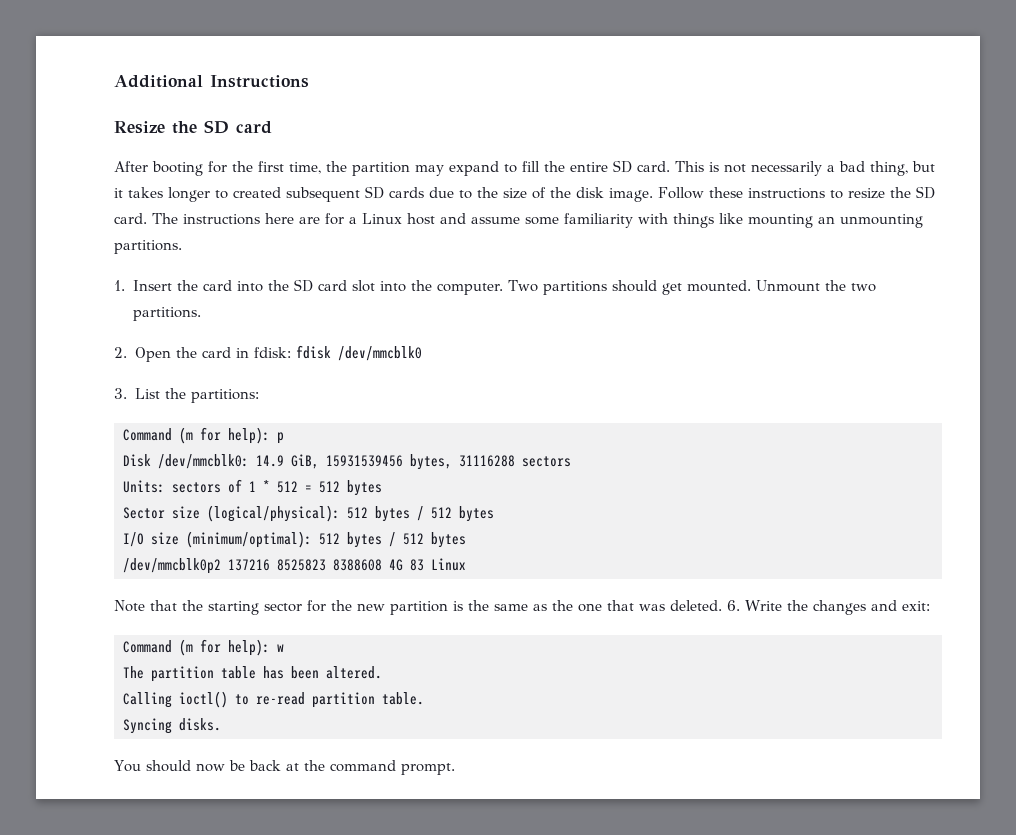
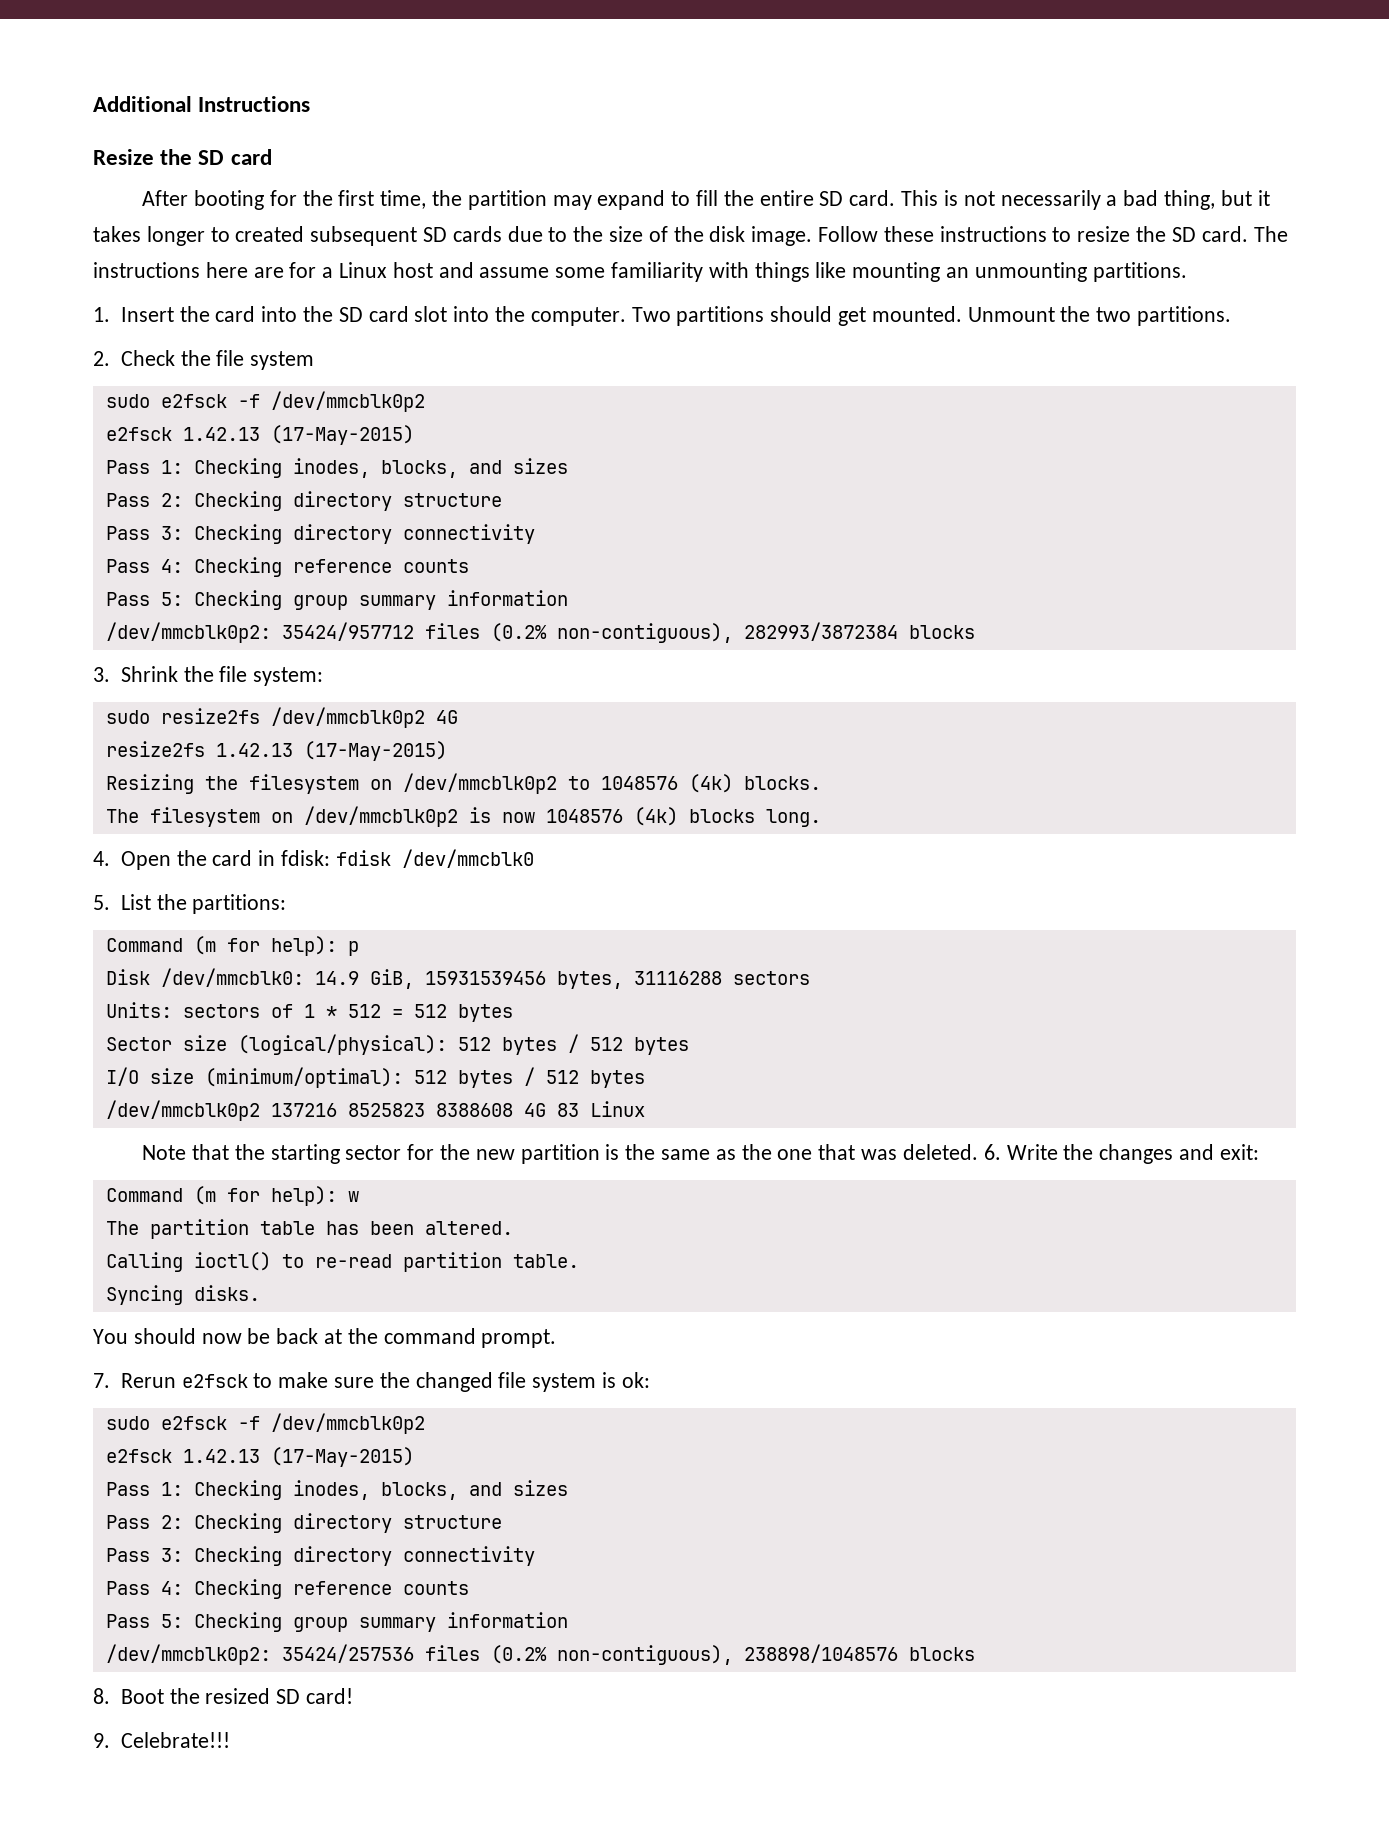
(127, 352) none -> [120,350,315,370] [105,391,425,412] [105,425,414,445] [105,458,568,478] [105,491,502,511] [105,524,535,544] [105,557,469,577] [105,590,568,610] [105,622,975,643] [93,666,324,686] [105,707,458,728] [105,741,447,761] [105,773,821,794] [105,806,821,827] [93,851,110,866] Check the file system // sudo e2fsck -f /dev/mmcblk0p2 // e2fsck 1.42.13 (17-May-2015) // Pass 1: Checking inodes, blocks, and sizes // Pass 2: Checking directory structure // Pass 3: Checking directory connectivity // Pass 4: Checking reference counts // Pass 5: Checking group summary information // /dev/mmcblk0p2: 35424/957712 files (0.2% non-contiguous), 282993/3872384 blocks // 3. Shrink the file system: // sudo resize2fs /dev/mmcblk0p2 4G // resize2fs 1.42.13 (17-May-2015) // Resizing the filesystem on /dev/mmcblk0p2 to 1048576 (4k) blocks. // The filesystem on /dev/mmcblk0p2 is now 1048576 (4k) blocks long. // 4.
[114,388,127,399] 3. -> [93,895,110,910] 5.
(455, 769) none -> [93,1372,650,1392] [105,1413,425,1434] [105,1447,414,1467] [105,1480,568,1500] [105,1513,502,1533] [105,1546,535,1566] [105,1579,469,1599] [105,1612,568,1632] [105,1644,975,1665] [93,1688,353,1704] [93,1732,230,1748] // 7. Rerun e2fsck to make sure the changed file system is ok: // sudo e2fsck -f /dev/mmcblk0p2 // e2fsck 1.42.13 (17-May-2015) // Pass 1: Checking inodes, blocks, and sizes // Pass 2: Checking directory structure // Pass 3: Checking directory connectivity // Pass 4: Checking reference counts // Pass 5: Checking group summary information // /dev/mmcblk0p2: 35424/257536 files (0.2% non-contiguous), 238898/1048576 blocks // 8. Boot the resized SD card! // 9. Celebrate!!!

